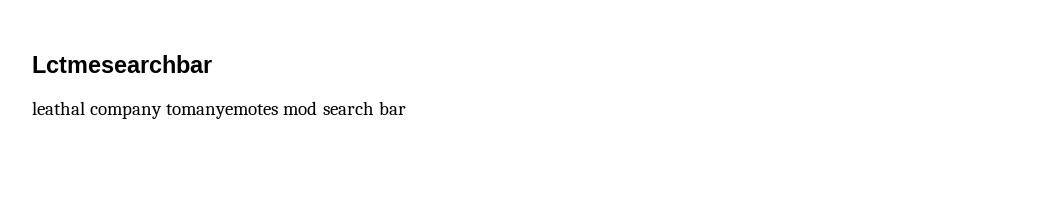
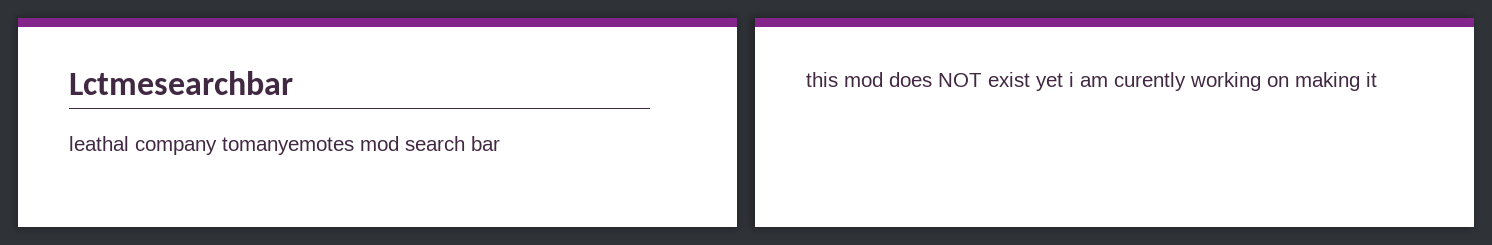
(406, 108) none -> [806,72,1377,91] // this mod does NOT exist yet i am curently working on making it

